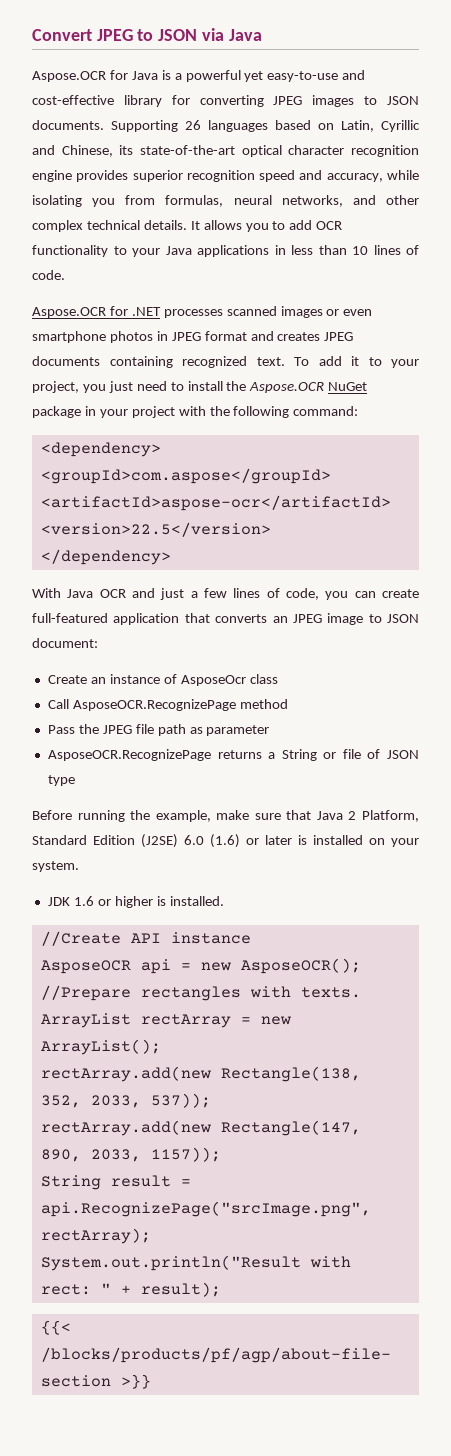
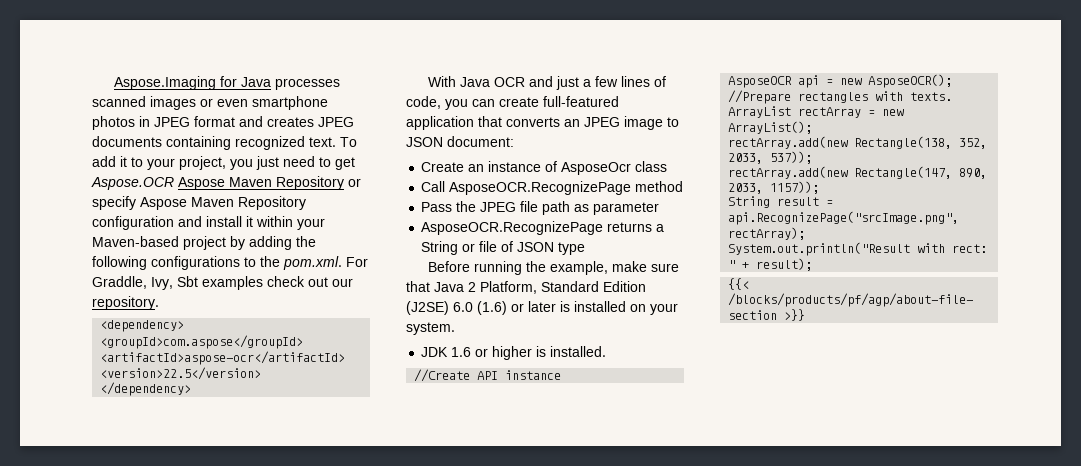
[32,28,262,41] [32,70,366,82] [32,95,420,107] [32,120,420,132] [32,145,419,157] [32,170,419,182] [32,195,419,207] [32,220,343,232] [32,245,419,257] [32,270,65,280] [32,306,161,318] Convert JPEG to JSON via Java // Aspose.OCR for Java is a powerful yet easy-to-use and cost-effective library for converting JPEG images to JSON documents. Supporting 26 languages based on Latin, Cyrillic and Chinese, its state-of-the-art optical character recognition engine provides superior recognition speed and accuracy, while isolating you from formulas, neural networks, and other complex technical details. It allows you to add OCR functionality to your Java applications in less than 10 lines of code. // Aspose.OCR for .NET -> [114,76,272,90] Aspose.Imaging for Java
[187,381,368,393] [32,406,359,418] install the Aspose.OCR NuGet package in your project with the following command: -> [335,157,355,170] [91,176,361,190] [92,196,306,210] [92,216,325,230] [92,236,316,250] [92,256,368,270] [92,276,353,290] [92,296,159,310] get Aspose.OCR Aspose Maven Repository or specify Aspose Maven Repository configuration and install it within your Maven-based project by adding the following configurations to the pom.xml. For Graddle, Ivy, Sbt examples check out our repository.

